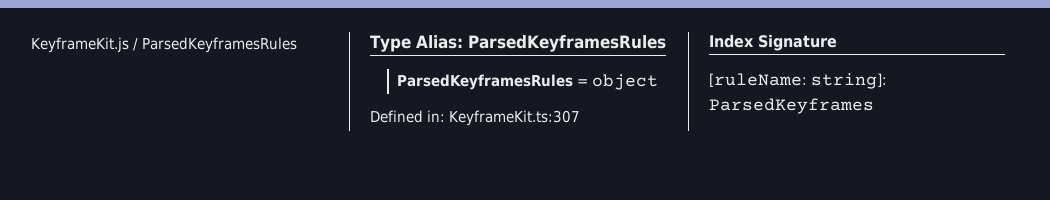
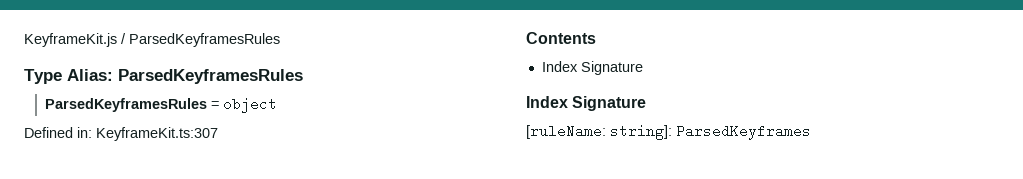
(580, 118) none -> [526,32,596,44] [541,61,643,75] // Contents // Index Signature

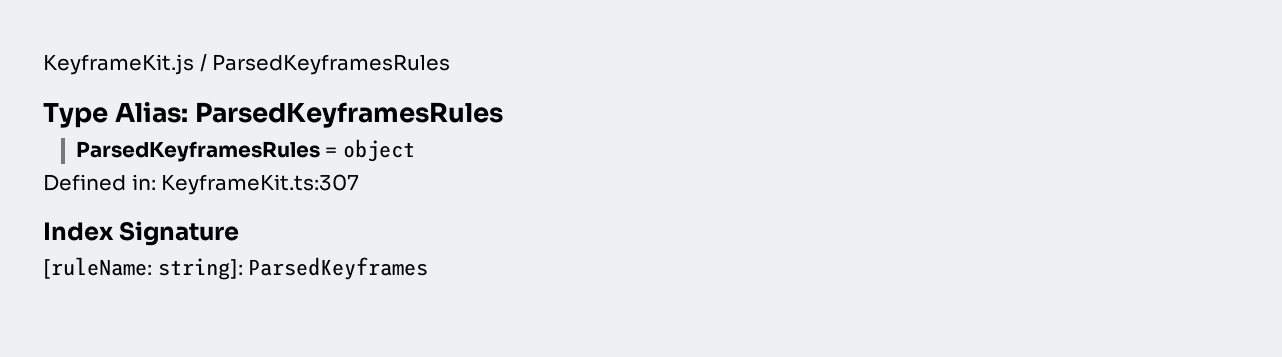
[526,32,596,44] [541,61,643,75] // Contents // Index Signature -> (360, 184) none

